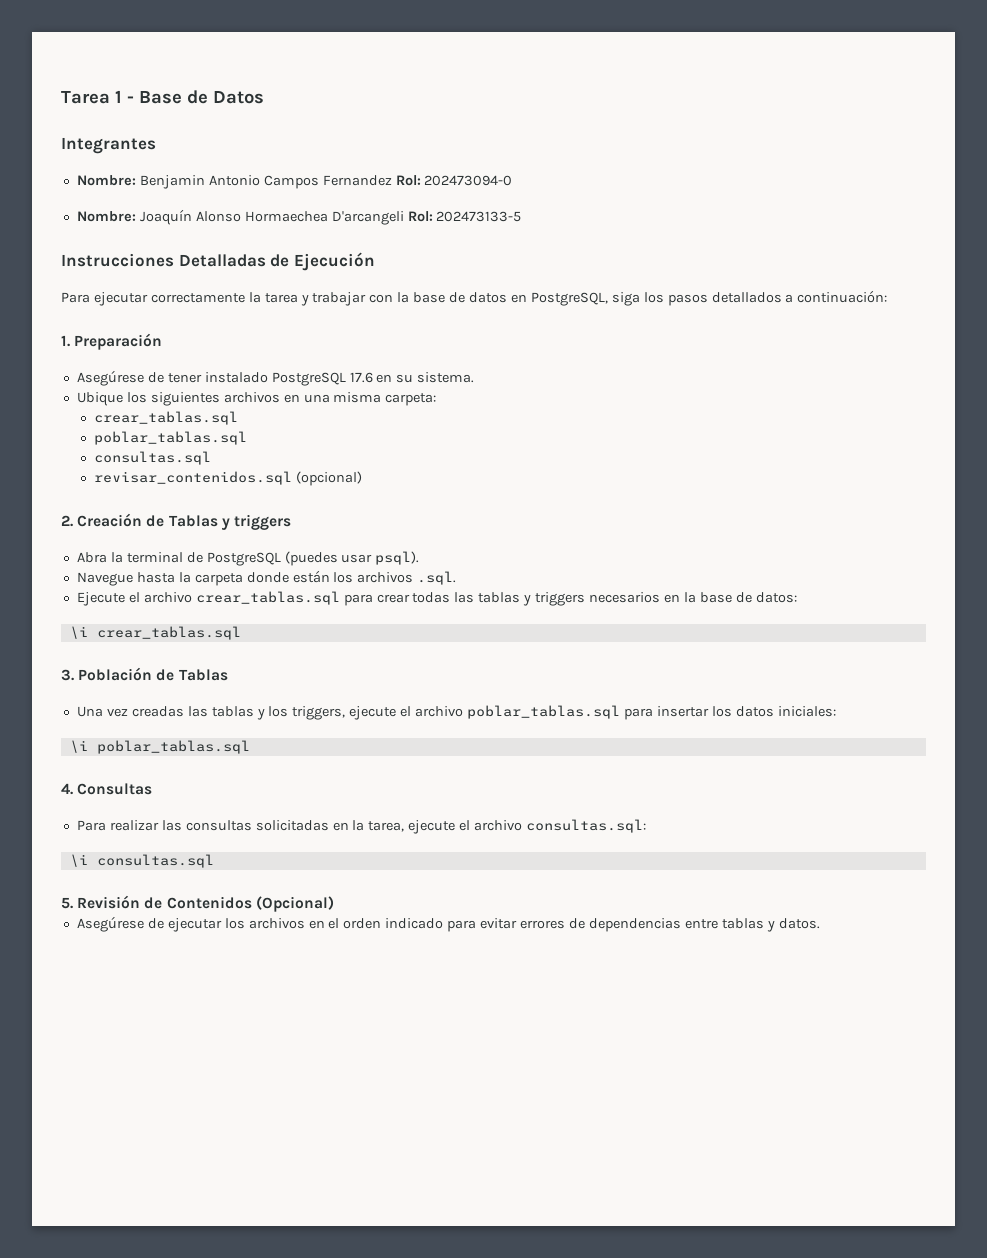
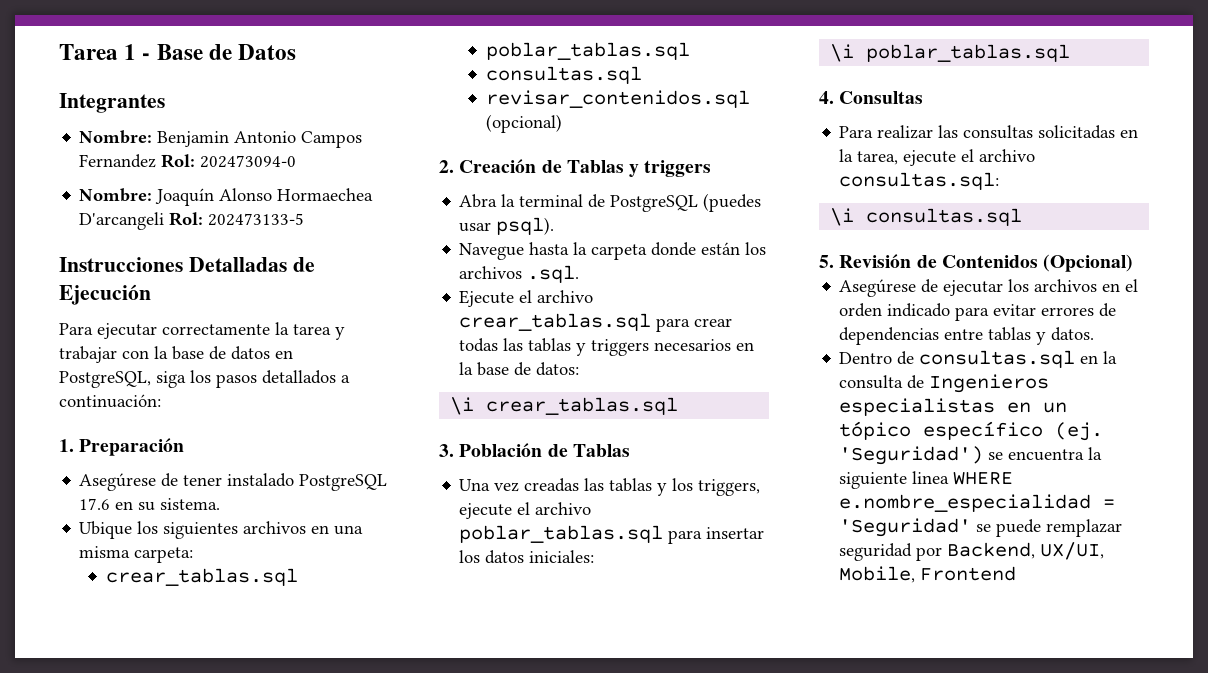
(820, 923) none -> [839,350,1118,368] [839,374,1050,393] [839,398,1068,416] [839,421,1104,441] [839,446,1103,465] [839,471,1014,489] [839,494,1116,512] [839,518,1123,537] [839,542,1105,561] [839,566,1017,583] // Dentro de consultas.sql en la consulta de Ingenieros especialistas en un tópico específico (ej. 'Seguridad') se encuentra la siguiente linea WHERE e.nombre_especialidad = 'Seguridad' se puede remplazar seguridad por Backend, UX/UI, Mobile, Frontend

